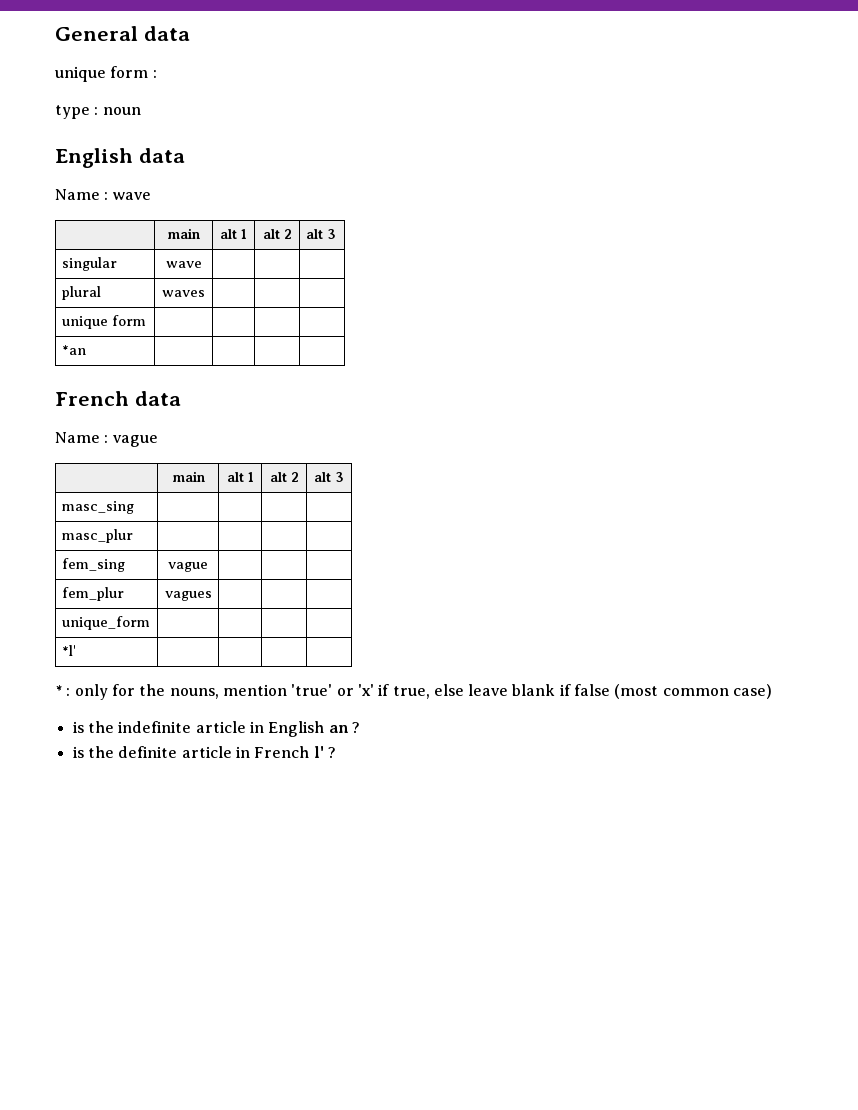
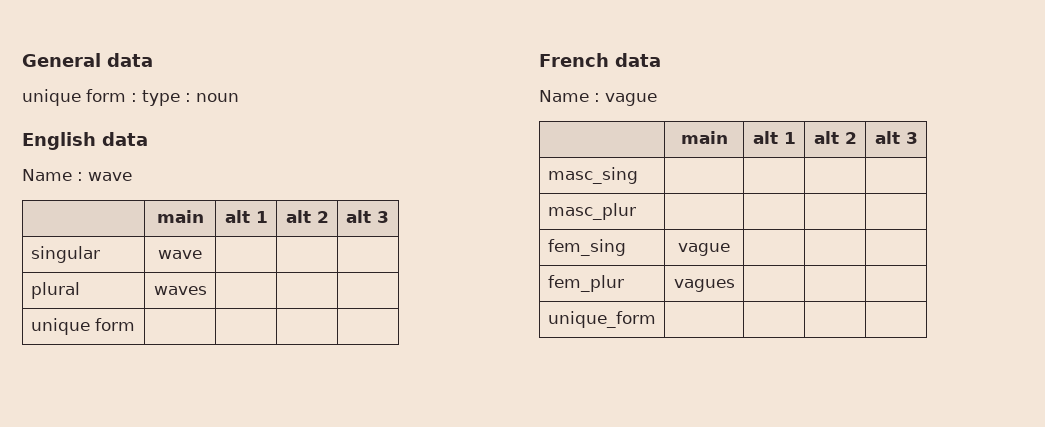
(157, 74) // -> (137, 97) none
[61,345,86,355] // *an | | | | -> (135, 324) none
[61,645,76,656] [55,684,773,700] [72,721,360,737] [72,746,336,758] // *l' | | | | // * : only for the nouns, mention 'true' or 'x' if true, else leave blank if false (most common case) // is the indefinite article in English an ? // is the definite article in French l' ? -> (656, 319) none

